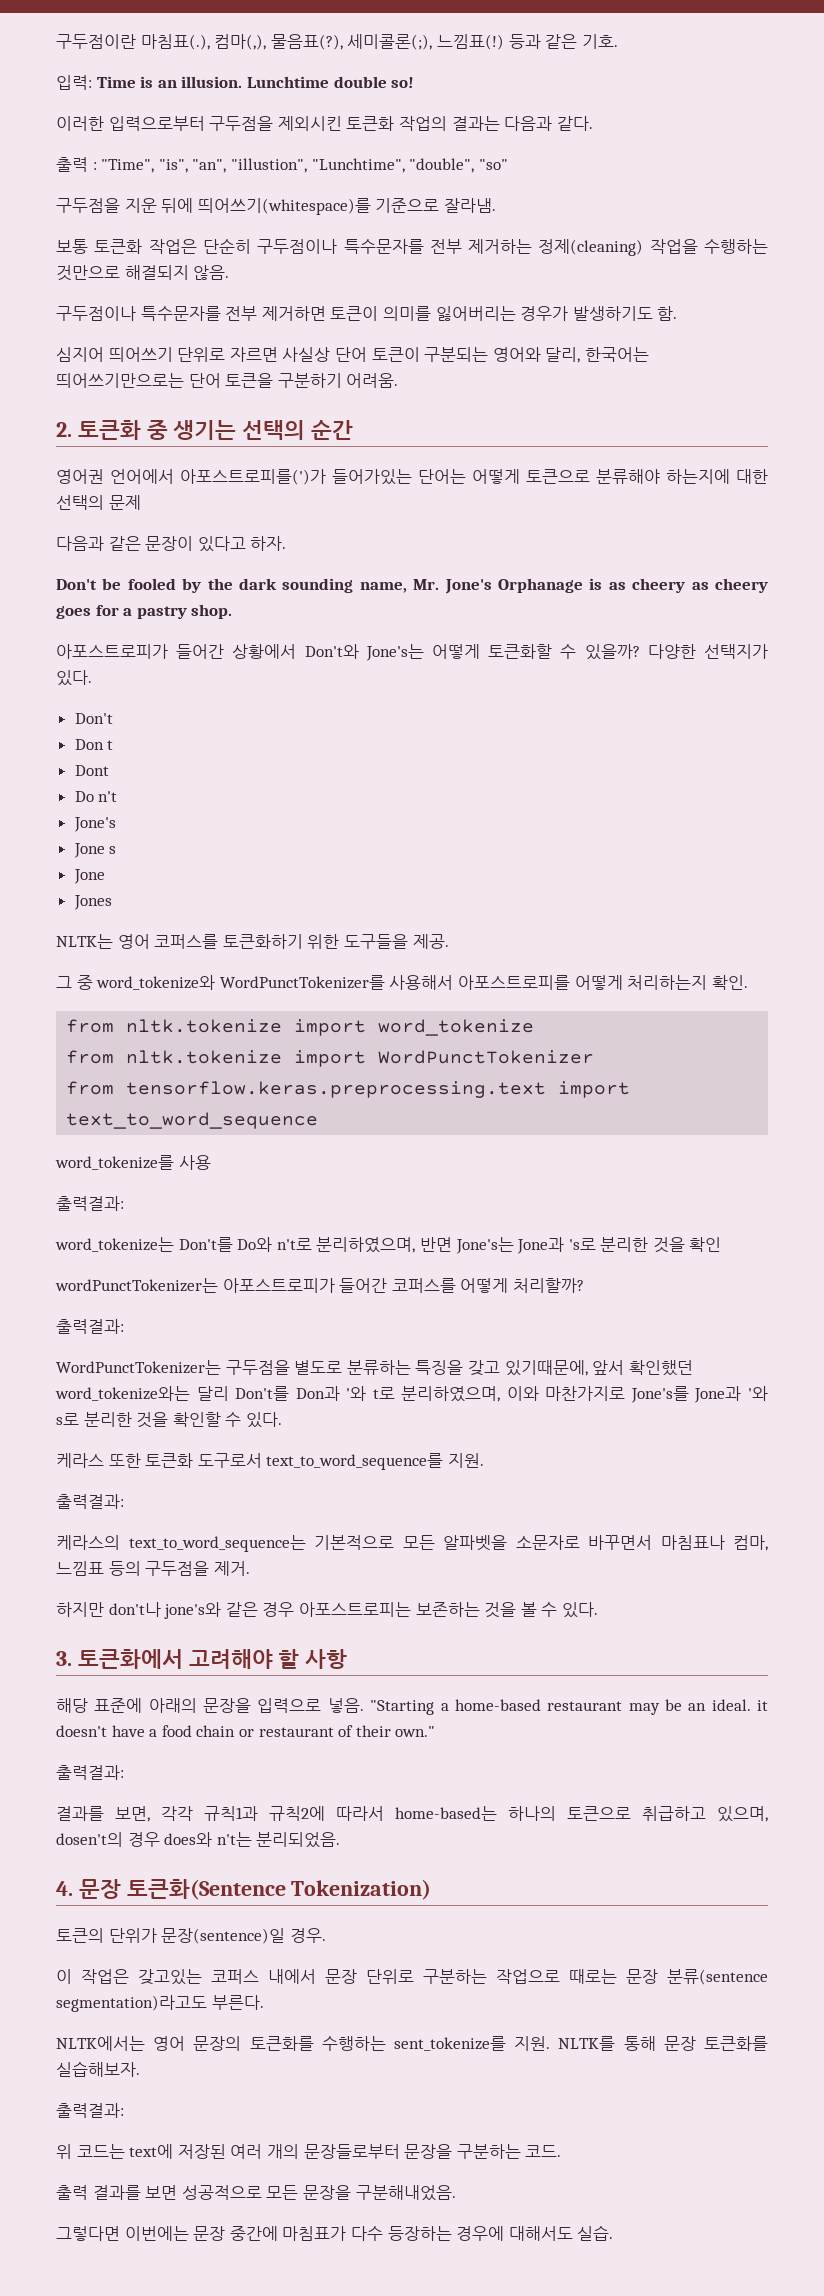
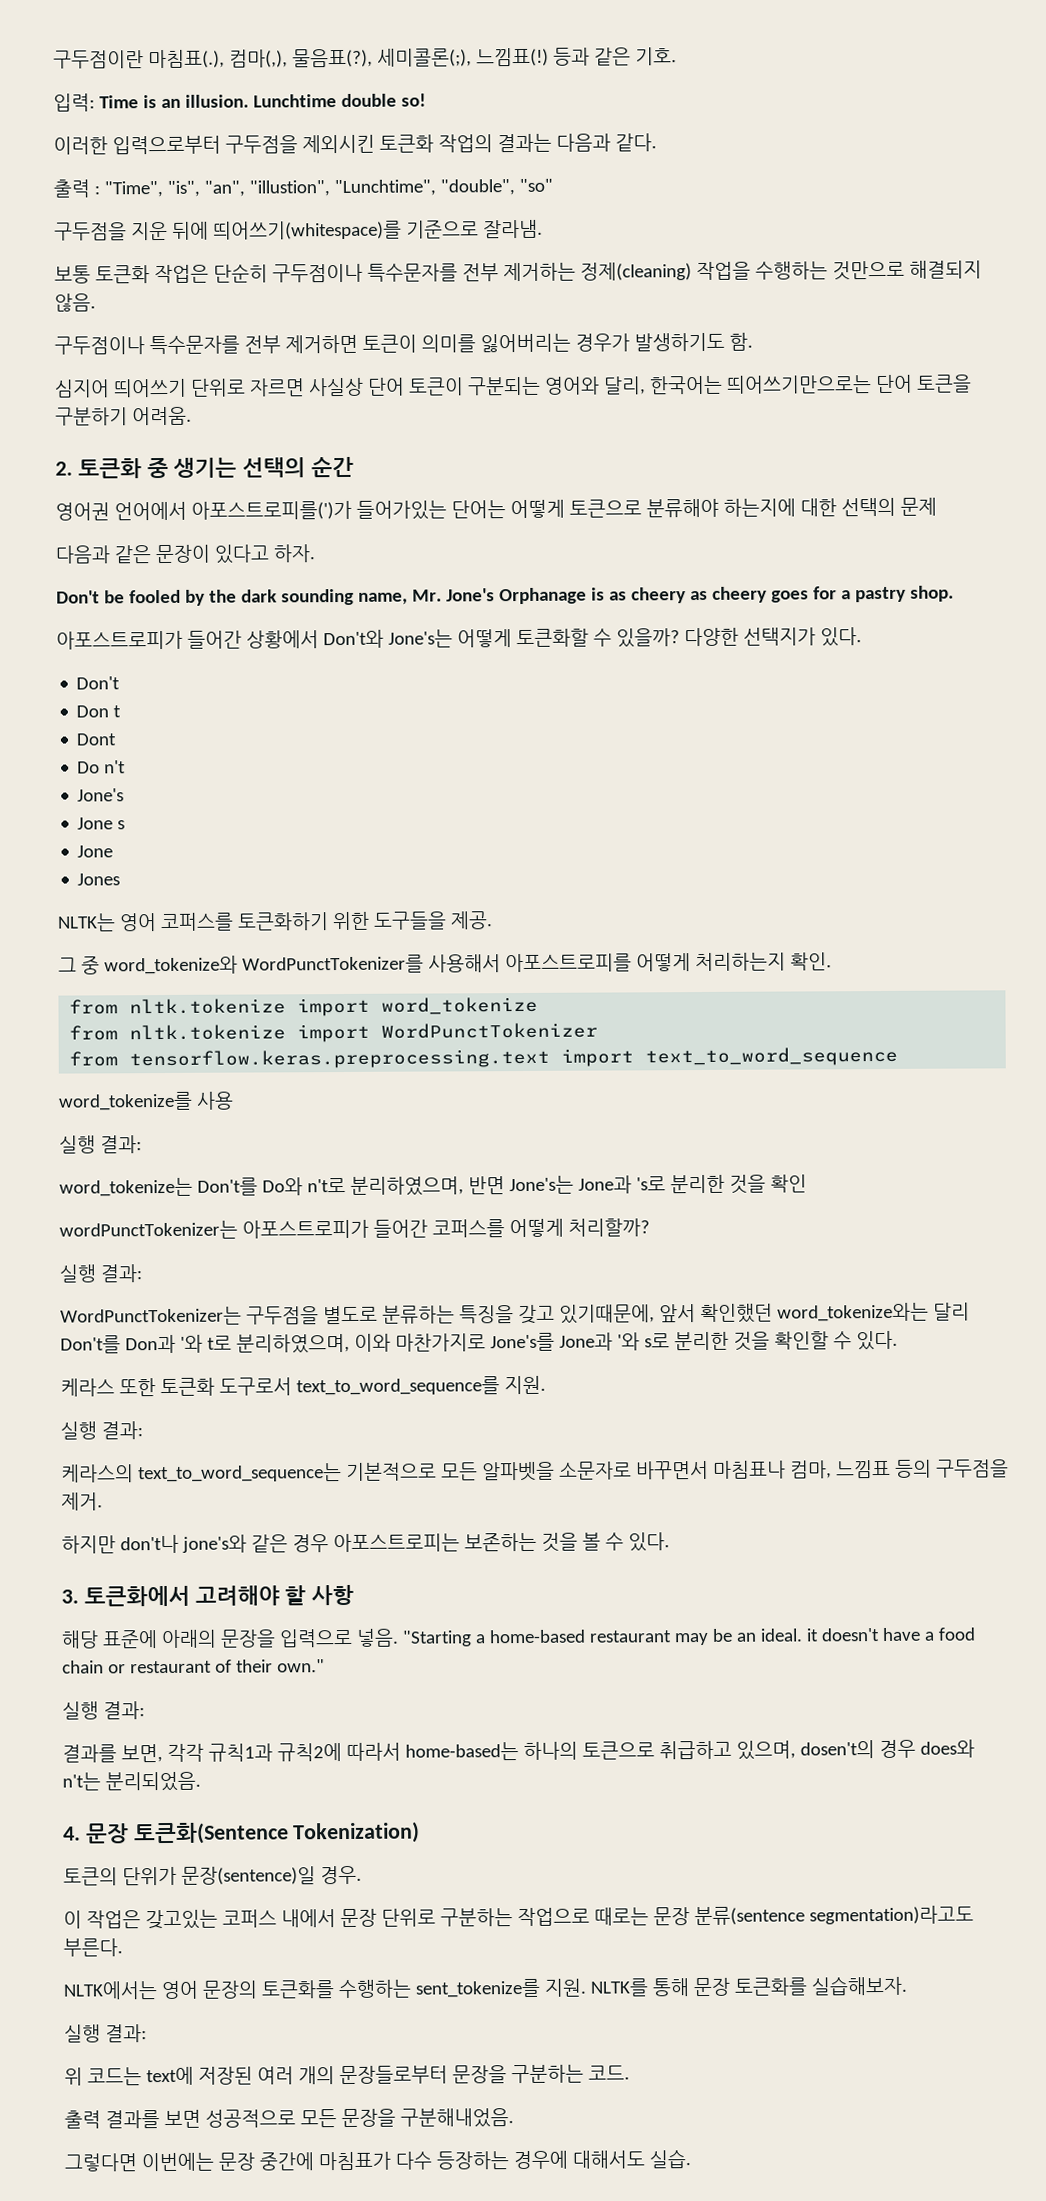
[56,1196,124,1211] 출력결과: -> [59,1135,142,1154] 실행 결과:
[56,1319,124,1334] 출력결과: -> [59,1264,143,1283] 실행 결과:
[56,1494,124,1509] 출력결과: -> [60,1421,143,1440] 실행 결과:
[56,1765,124,1780] 출력결과: -> [62,1701,145,1720] 실행 결과:
[56,2103,124,2118] 출력결과: -> [64,2024,147,2043] 실행 결과:

